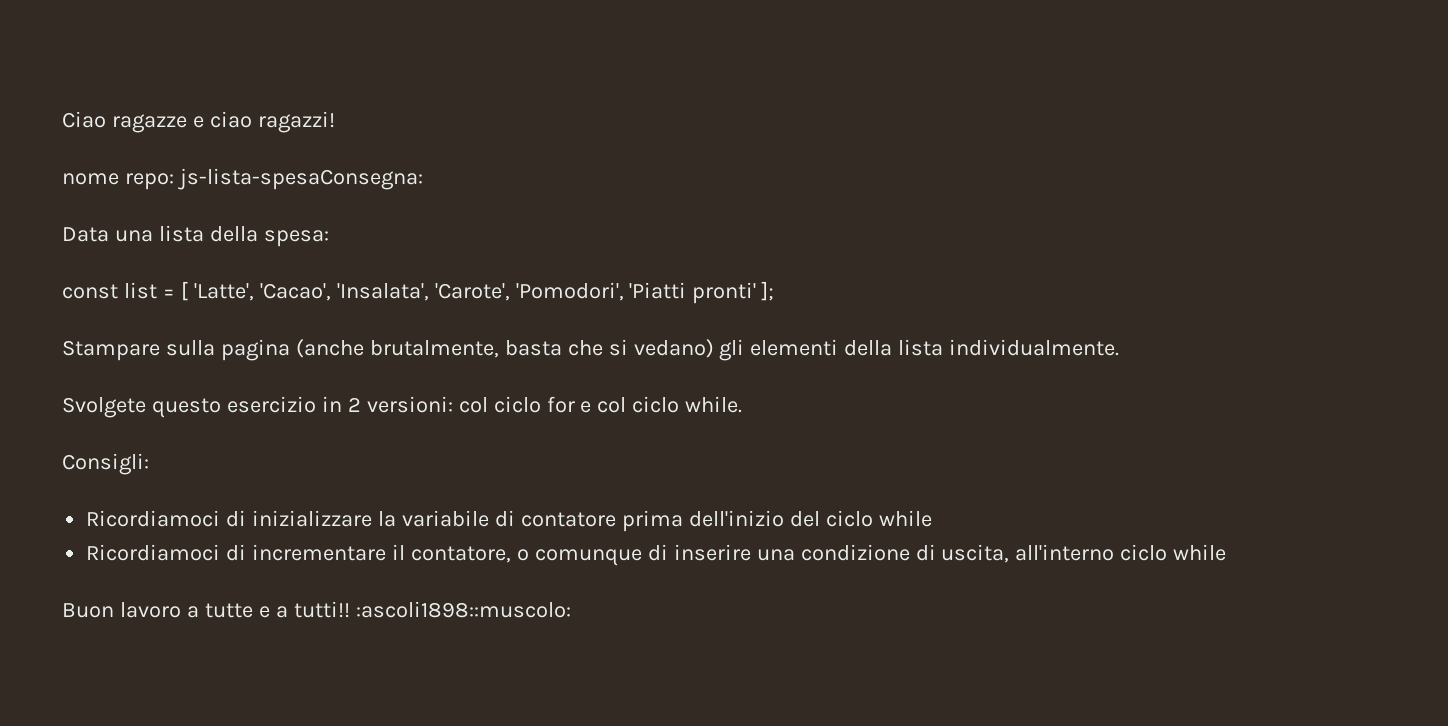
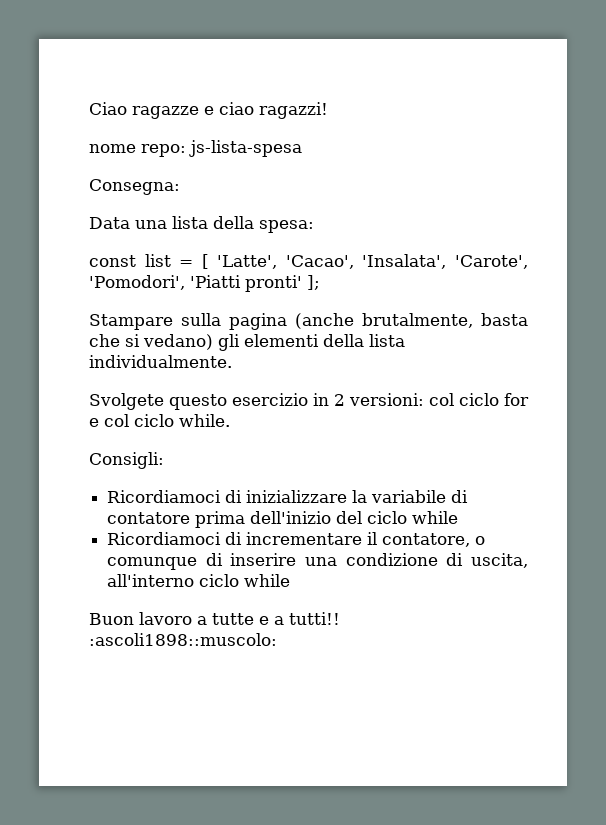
[177,168,423,190] js-lista-spesaConsegna: -> [189,140,302,157] [89,179,180,195] js-lista-spesa // Consegna:

